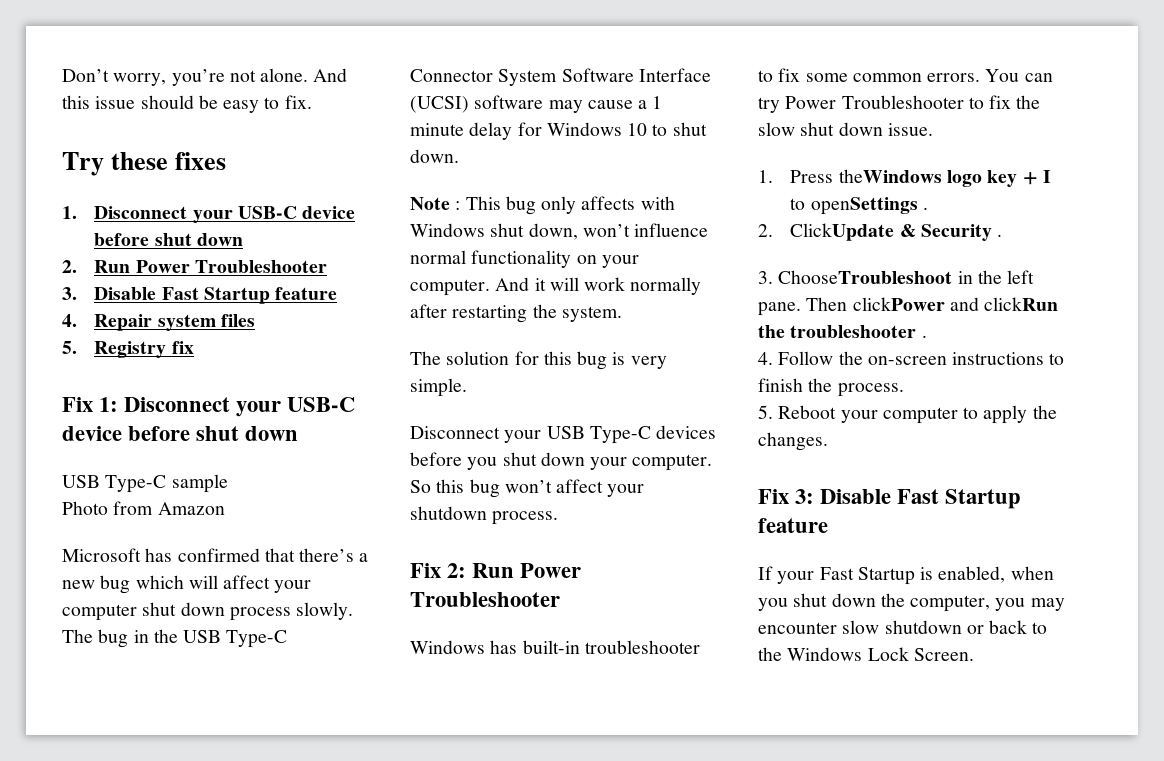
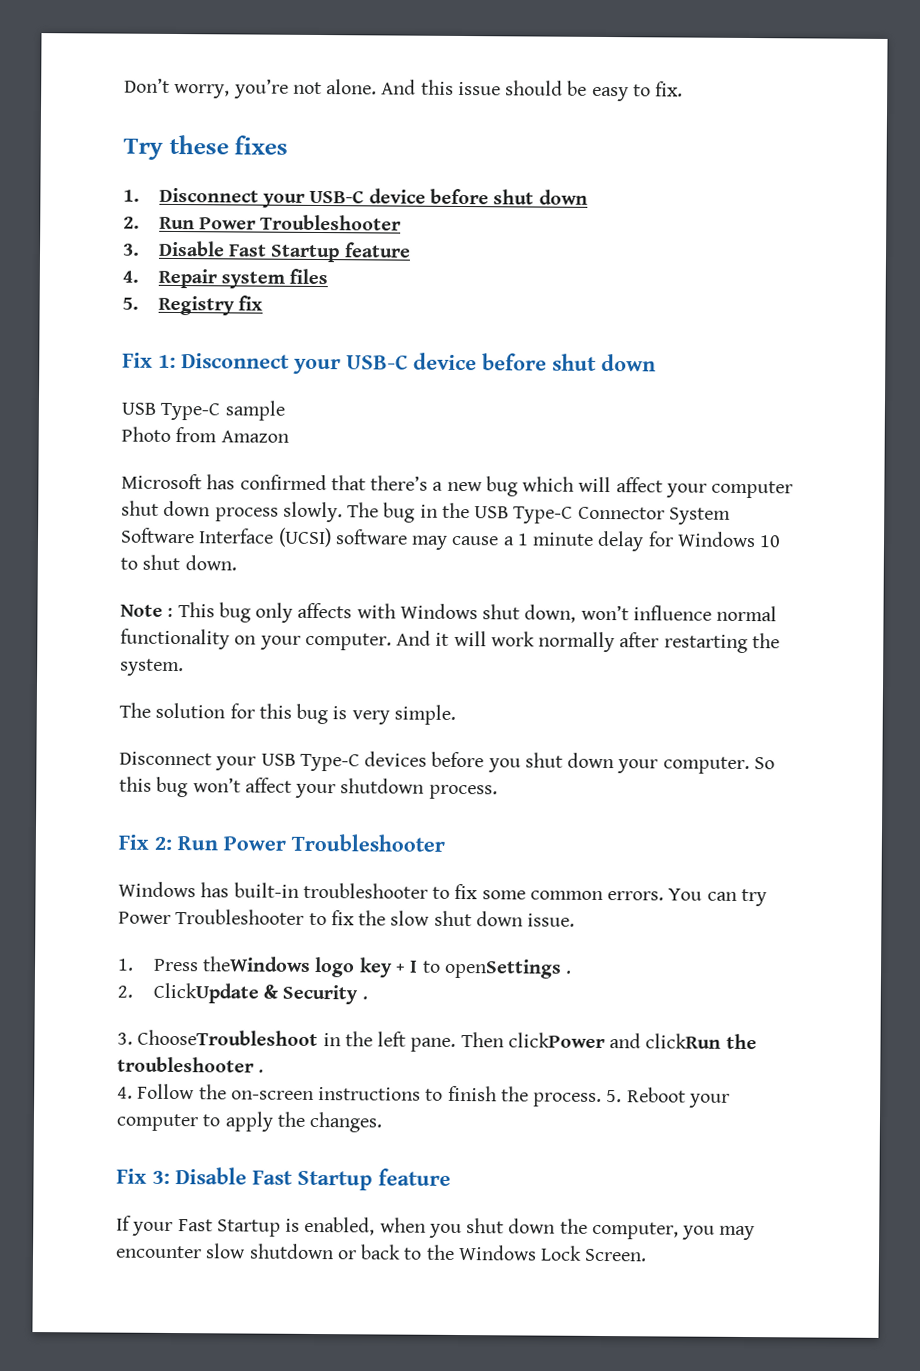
(904, 390) // -> (603, 1100) none

